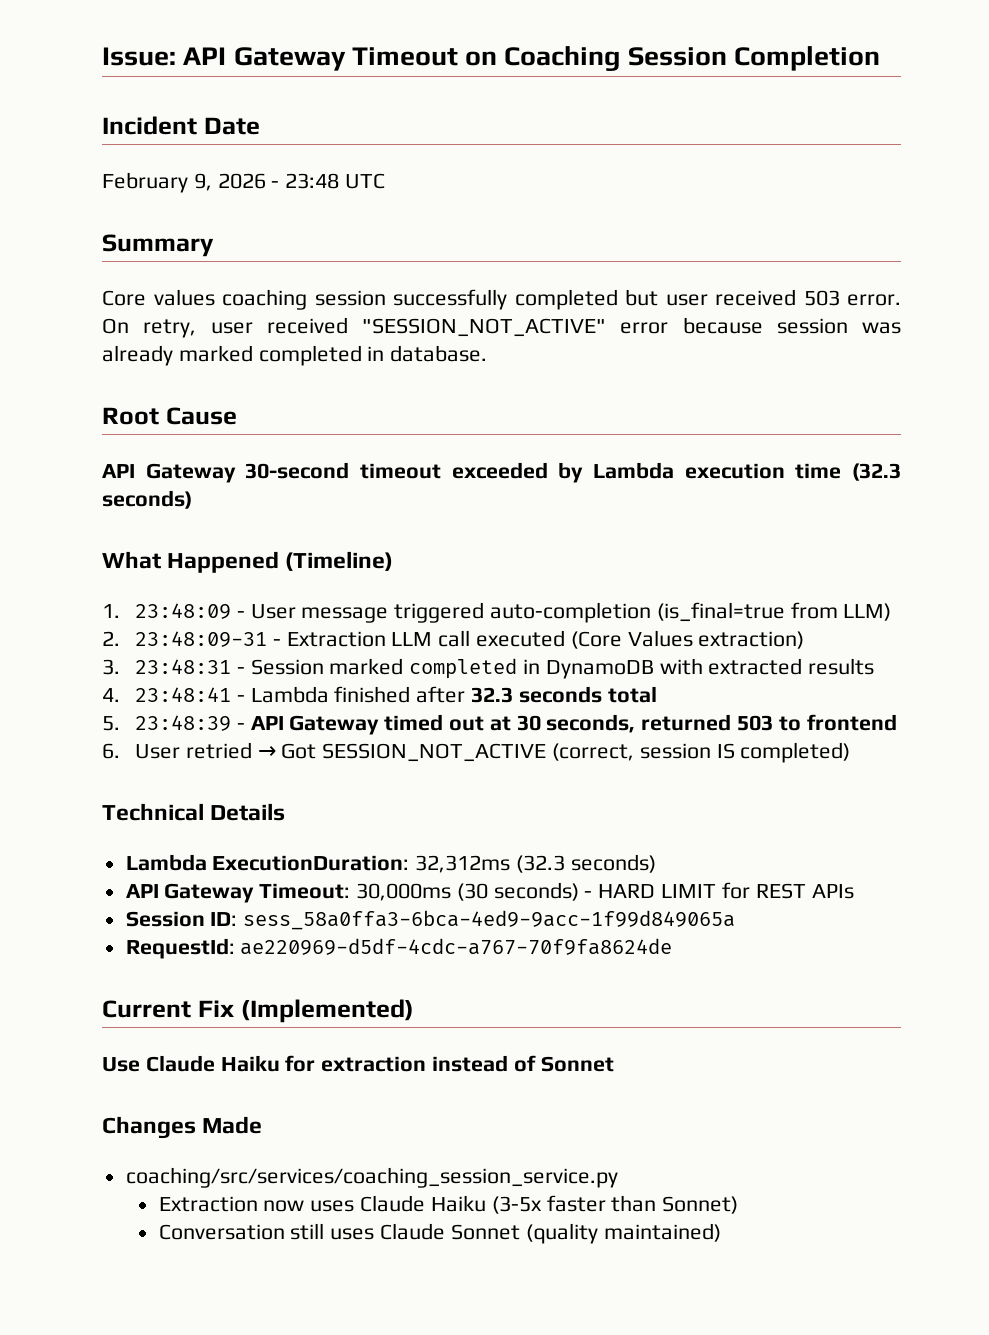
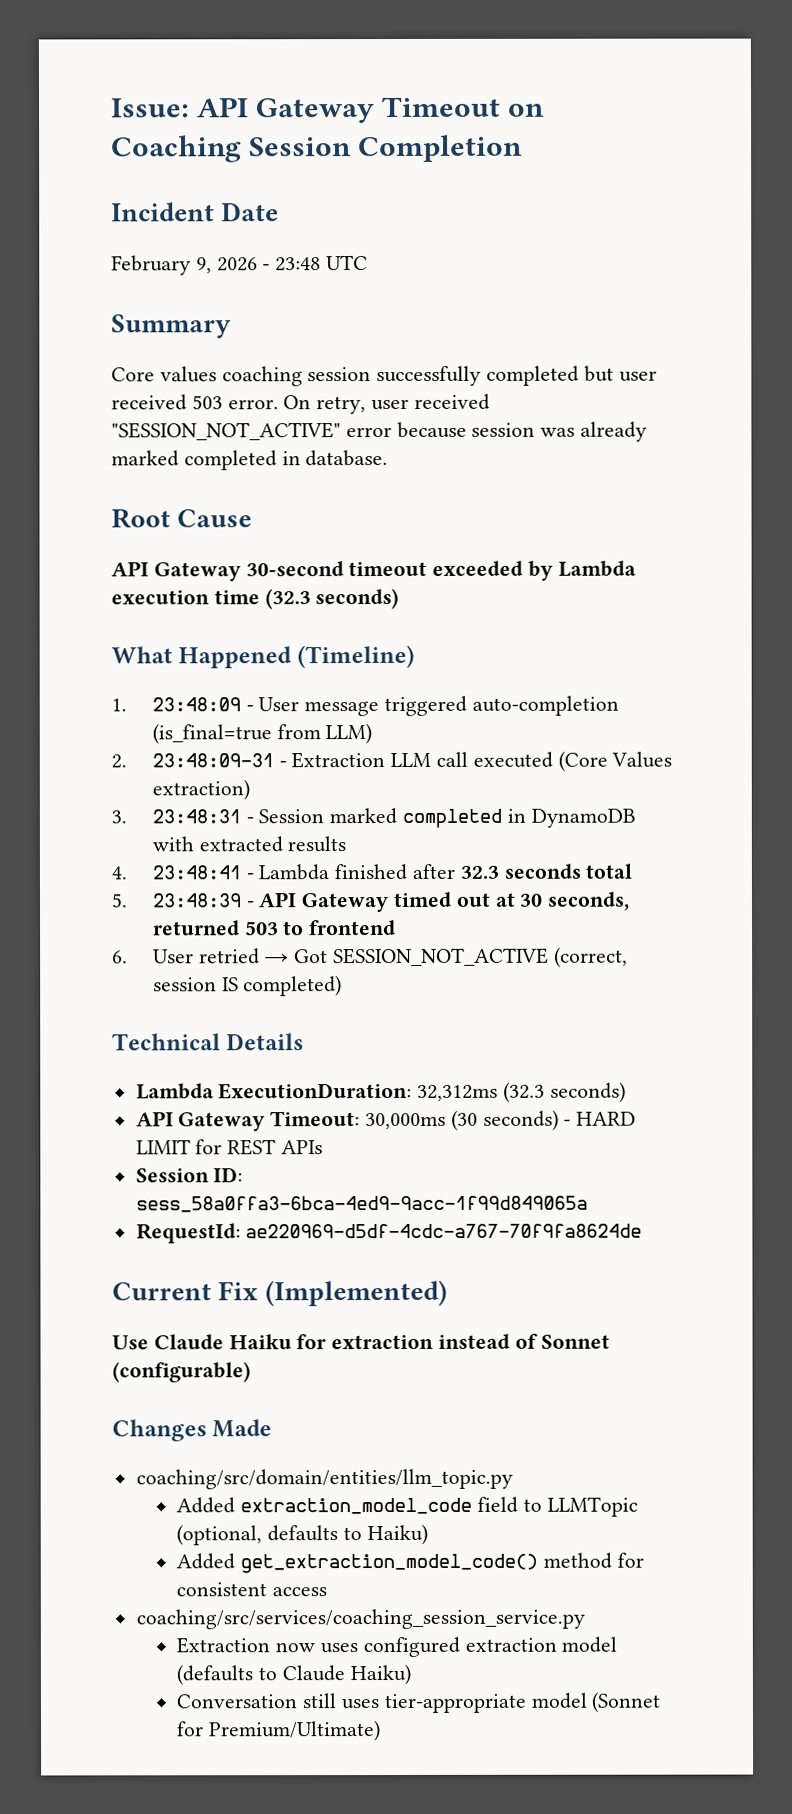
(614, 1064) none -> [112,1361,251,1383] (configurable)
[125,1167,618,1188] [158,1195,739,1214] [158,1223,721,1244] coaching/src/services/coaching_session_service.py // Extraction now uses Claude Haiku (3-5x faster than Sonnet) // Conversation still uses Claude Sonnet (quality maintained) -> [135,1468,513,1490] [176,1496,638,1517] [176,1523,428,1546] [176,1552,644,1574] [176,1582,328,1597] [135,1608,585,1630] [176,1636,618,1658] [176,1663,411,1686] [176,1691,661,1714] [176,1720,382,1742] coaching/src/domain/entities/llm_topic.py // Added extraction_model_code field to LLMTopic (optional, defaults to Haiku) // Added get_extraction_model_code() method for consistent access // coaching/src/services/coaching_session_service.py // Extraction now uses configured extraction model (defaults to Claude Haiku) // Conversation still uses tier-appropriate model (Sonnet for Premium/Ultimate)

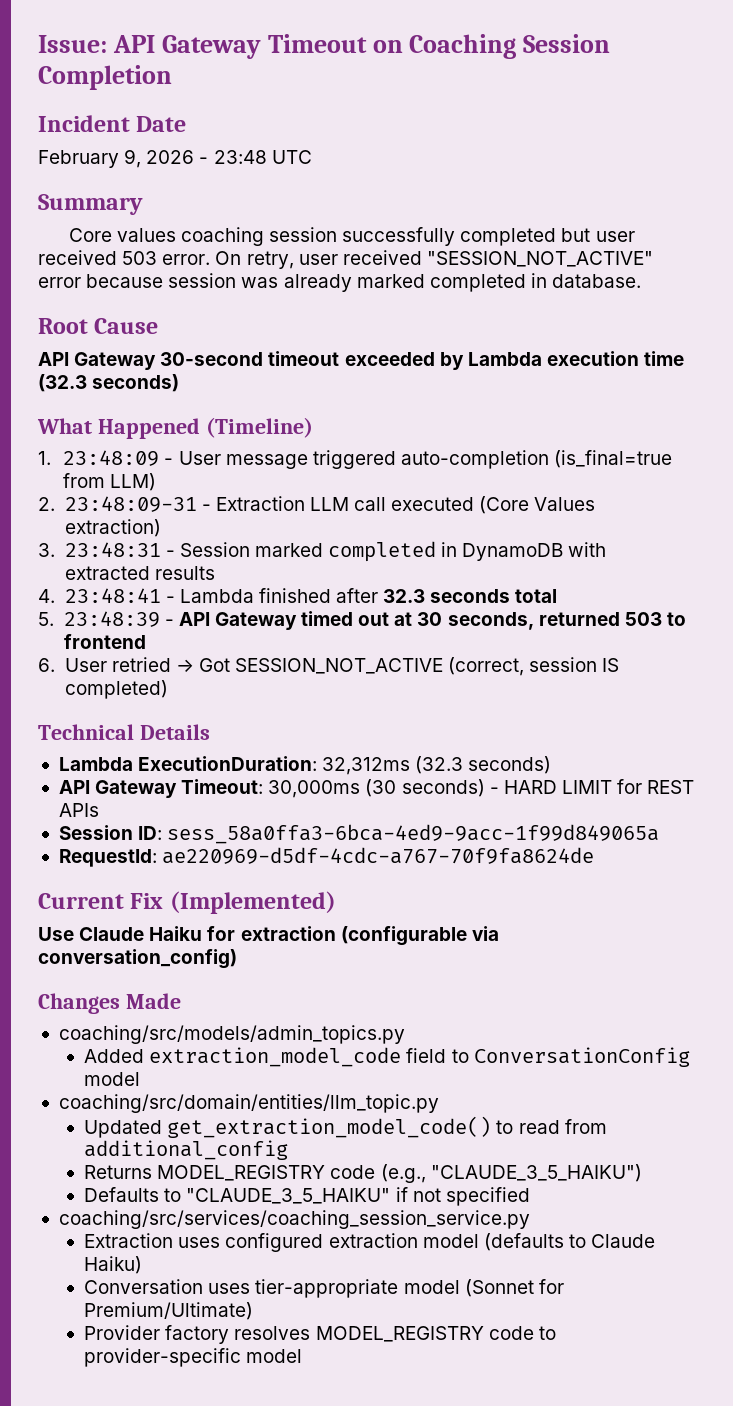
[438,1333,610,1349] [112,1361,251,1383] instead of Sonnet (configurable) -> [340,926,499,946] [38,949,237,969] (configurable via conversation_config)
[135,1468,513,1490] coaching/src/domain/entities/llm_topic.py -> [58,1025,405,1044] coaching/src/models/admin_topics.py
[546,1496,638,1517] [176,1523,428,1546] [176,1552,644,1574] [176,1582,328,1597] LLMTopic (optional, defaults to Haiku) // Added get_extraction_model_code() method for consistent access -> [473,1047,690,1067] [84,1072,141,1086] [58,1094,439,1113] [84,1116,607,1138] [84,1140,289,1160] [84,1164,642,1183] [84,1187,530,1206] ConversationConfig model // coaching/src/domain/entities/llm_topic.py // Updated get_extraction_model_code() to read from additional_config // Returns MODEL_REGISTRY code (e.g., "CLAUDE_3_5_HAIKU") // Defaults to "CLAUDE_3_5_HAIKU" if not specified
[275,1642,316,1653] now -> (174, 1240) none
[302,1693,337,1709] still -> (204, 1286) none
(382, 1731) none -> [84,1325,556,1344] [84,1348,303,1367] // Provider factory resolves MODEL_REGISTRY code to provider-specific model

